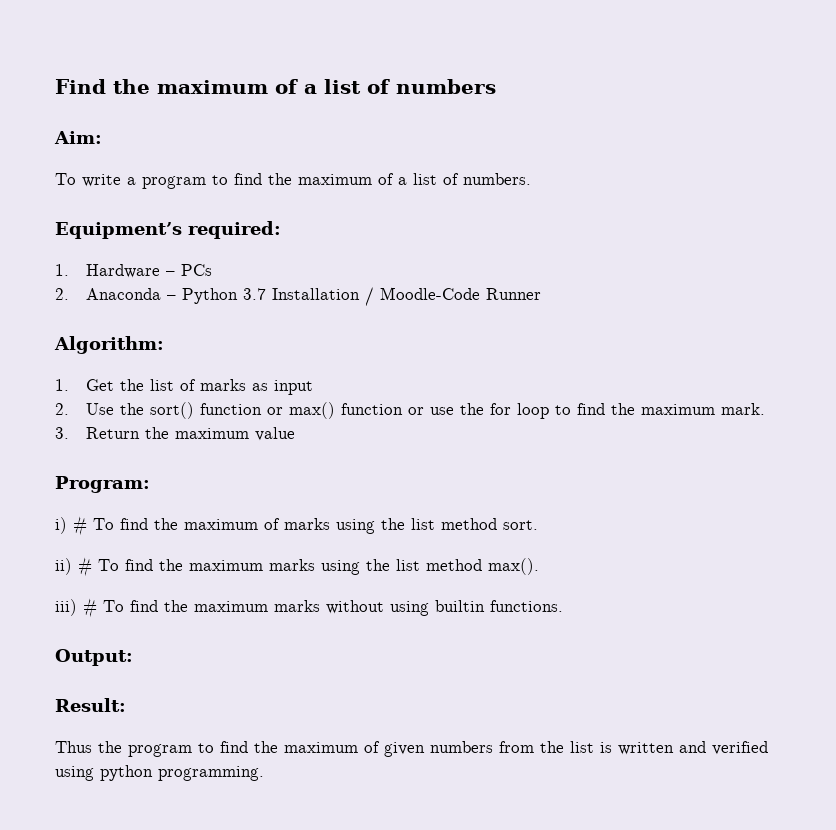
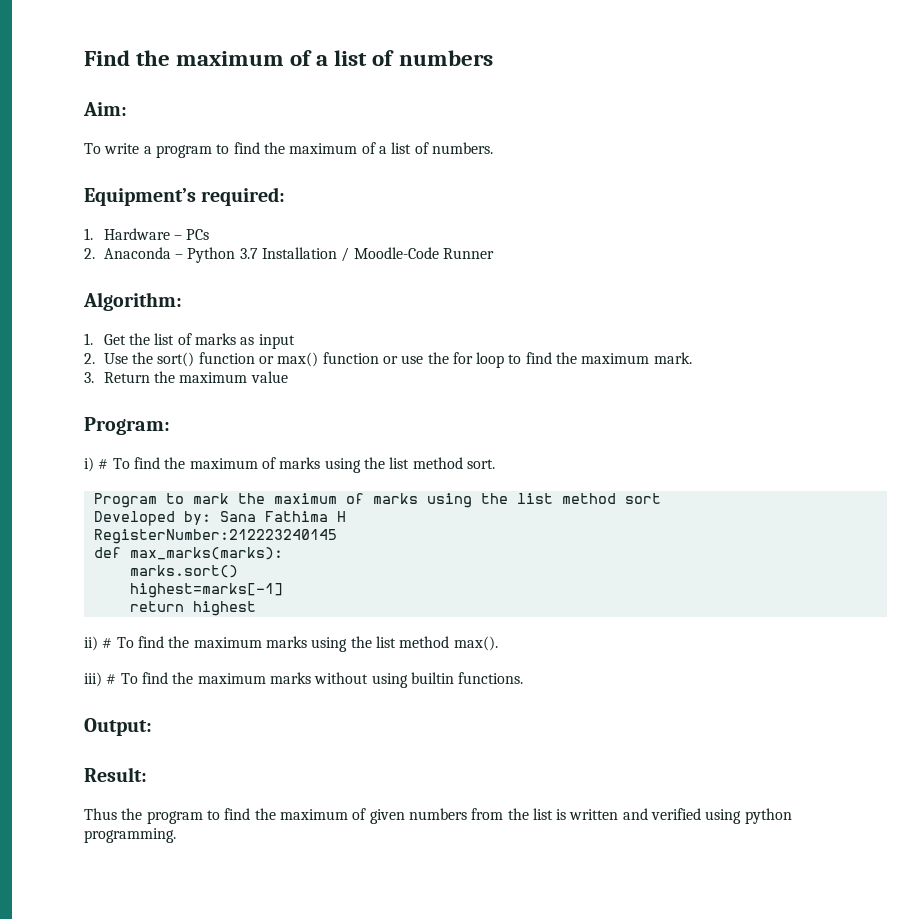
(538, 525) none -> [93,493,661,508] [93,511,346,526] [93,529,337,544] [93,547,283,560] [129,565,238,578] [129,583,283,598] [129,601,256,616] // Program to mark the maximum of marks using the list method sort // Developed by: Sana Fathima H // RegisterNumber:212223240145 // def max_marks(marks): // marks.sort() // highest=marks[-1] // return highest

